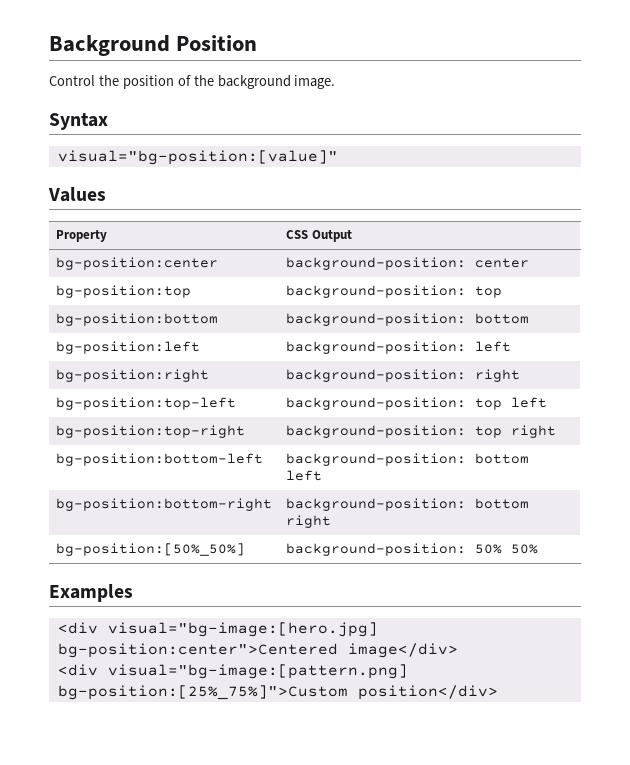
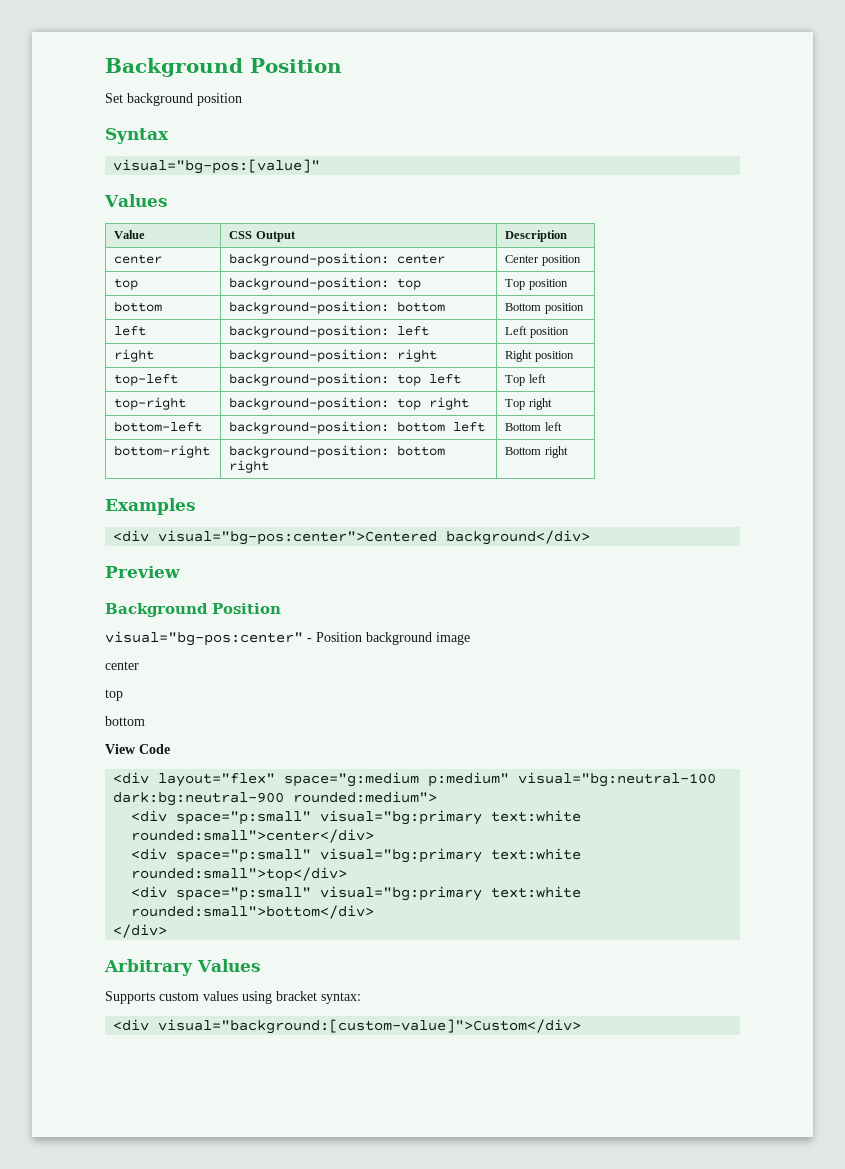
[49,35,258,56] [49,75,336,89] Background Position // Control the position of the background image. -> [105,58,342,77] [105,93,242,106] Background Position // Set background position
[57,150,338,165] [48,187,106,202] [56,230,108,242] visual="bg-position:[value]" // Values // Property -> [113,159,321,174] [104,194,168,207] [114,230,146,239] visual="bg-pos:[value]" // Values // Value
[56,257,219,270] // bg-position:center -> [505,230,568,242] [114,254,163,264] | Description // center
[56,285,192,298] [286,285,503,298] [56,313,219,326] [286,313,530,326] [56,341,201,354] // bg-position:top | background-position: top // bg-position:bottom | background-position: bottom // bg-position:left -> [505,255,581,266] [114,278,139,290] [229,277,422,290] [505,279,568,290] [114,301,163,312] [229,301,446,314] [505,303,584,314] [114,326,147,336] | Center position // top | background-position: top | Top position // bottom | background-position: bottom | Bottom position // left
[56,369,210,382] // bg-position:right -> [505,326,569,338] [114,349,155,362] | Left position // right
[56,397,237,410] // bg-position:top-left -> [505,350,574,362] [114,374,179,386] | Right position // top-left
[56,425,246,438] // bg-position:top-right -> [505,374,546,386] [114,397,187,410] | Top left // top-right
[56,453,264,466] // bg-position:bottom-left -> [505,398,552,410] [114,421,203,432] | Top right // bottom-left
[56,498,273,511] // bg-position:bottom-right -> [505,422,562,431] [114,445,211,458] | Bottom left // bottom-right
[56,543,246,556] [286,543,539,556] [49,584,133,602] [57,622,378,637] [57,643,458,658] [57,664,408,679] [57,685,498,700] // bg-position:[50%_50%] | background-position: 50% 50% // Examples // <div visual="bg-image:[hero.jpg] bg-position:center">Centered image</div> // <div visual="bg-image:[pattern.png] bg-position:[25%_75%]">Custom position</div> -> [505,446,568,458] [105,498,196,515] [113,530,591,545] [105,566,180,578] [105,603,281,617] [105,631,470,646] [105,661,139,670] [105,689,123,701] [105,716,145,726] [105,744,170,754] [113,772,717,787] [113,791,438,806] [131,810,582,825] [131,829,375,843] [131,848,582,863] [131,867,348,882] [131,886,582,901] [131,905,375,919] [113,924,168,938] [104,959,261,976] [105,991,361,1004] [113,1019,582,1034] | Bottom right // Examples // <div visual="bg-pos:center">Centered background</div> // Preview // Background Position // visual="bg-pos:center" - Position background image // center // top // bottom // View Code // <div layout="flex" space="g:medium p:medium" visual="bg:neutral-100 dark:bg:neutral-900 rounded:medium"> // <div space="p:small" visual="bg:primary text:white rounded:small">center</div> // <div space="p:small" visual="bg:primary text:white rounded:small">top</div> // <div space="p:small" visual="bg:primary text:white rounded:small">bottom</div> // </div> // Arbitrary Values // Supports custom values using bracket syntax: // <div visual="background:[custom-value]">Custom</div>

